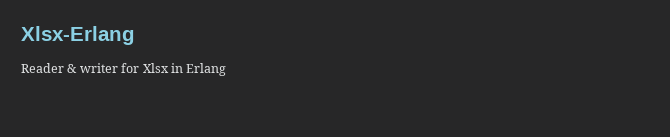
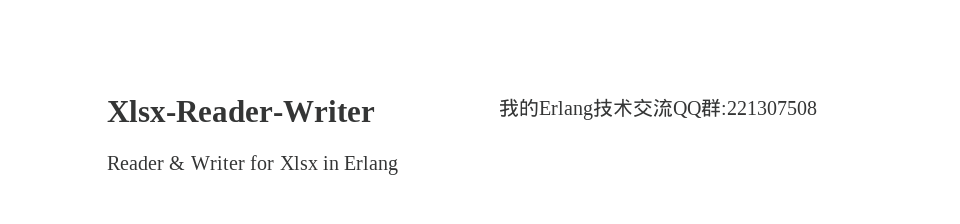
[21,26,135,45] Xlsx-Erlang -> [107,100,375,122] Xlsx-Reader-Writer
[79,63,118,73] writer -> [190,156,245,170] Writer
(227, 69) none -> [499,98,817,120] // 我的Erlang技术交流QQ群:221307508

